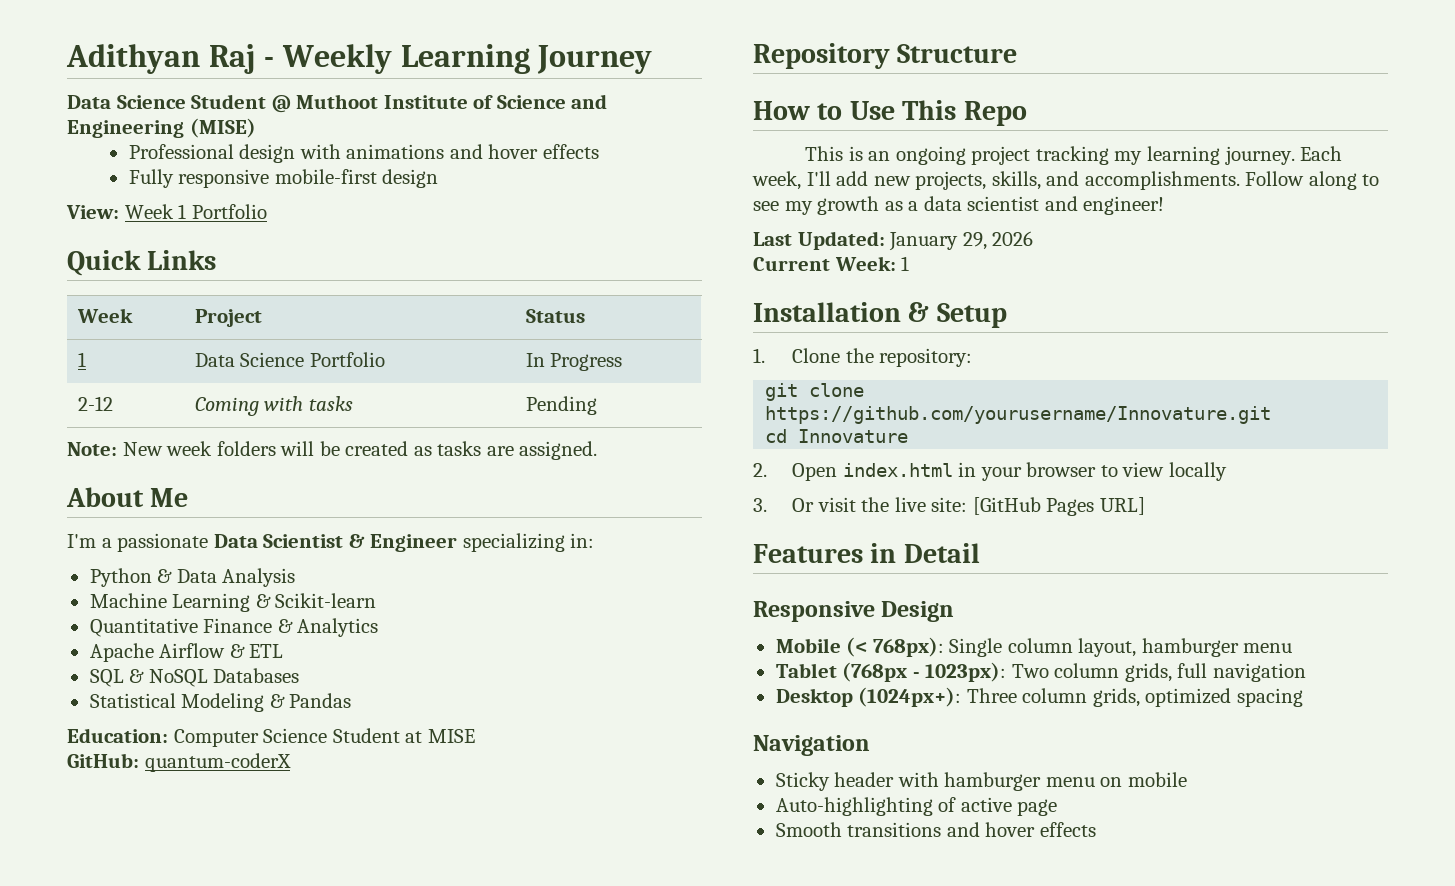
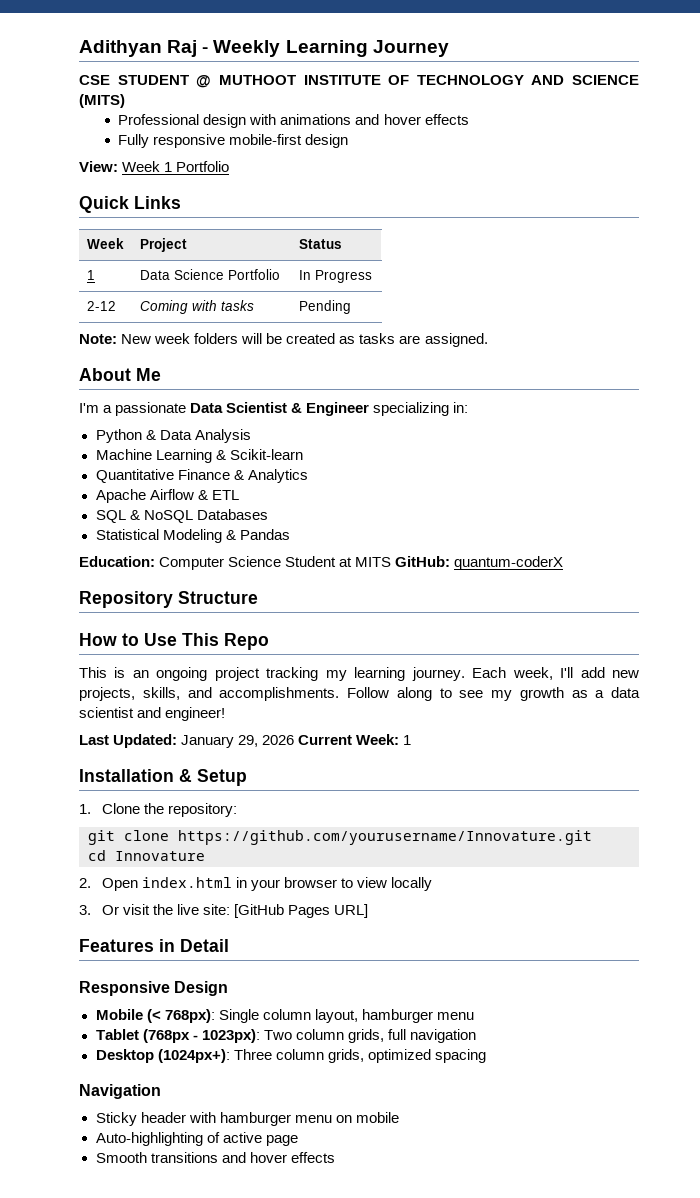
[67,94,608,113] [67,118,256,138] Data Science Student @ Muthoot Institute of Science and Engineering (MISE) -> [79,75,639,88] [79,94,125,108] CSE STUDENT @ MUTHOOT INSTITUTE OF TECHNOLOGY AND SCIENCE (MITS)
[427,729,475,743] MISE // -> [355,557,392,567] MITS
(1034, 238) // -> (295, 740) none

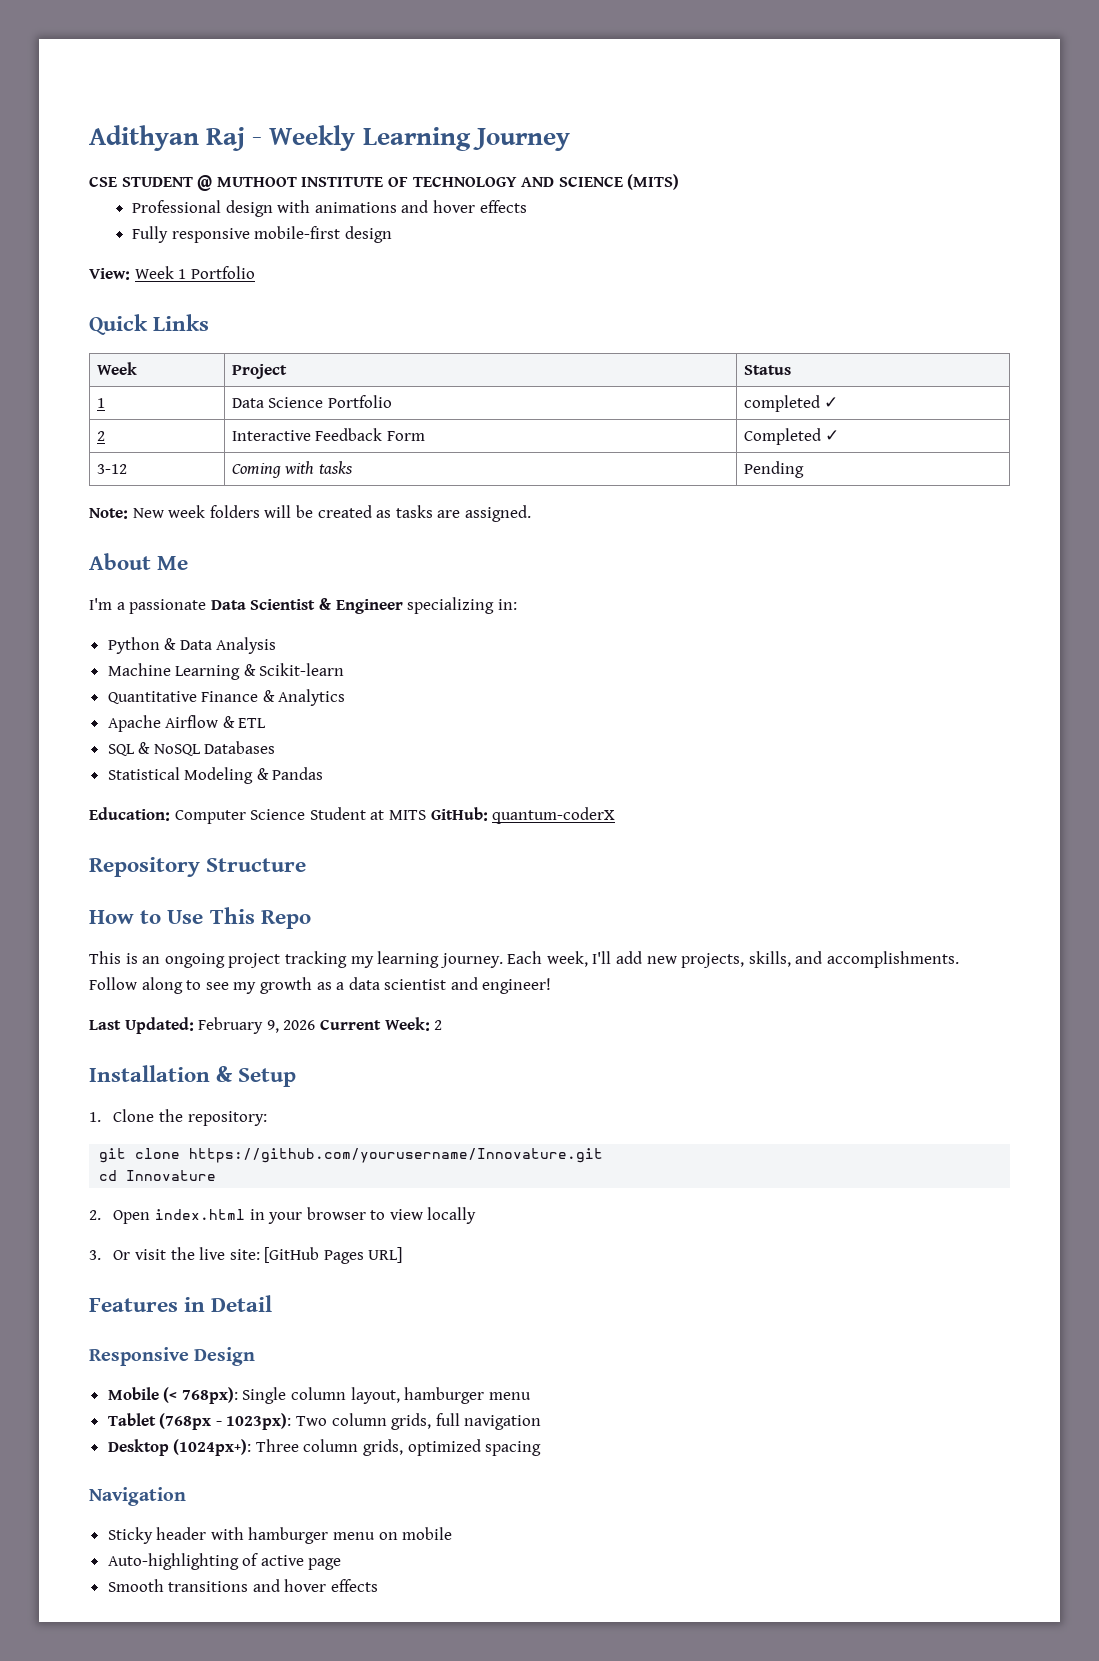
[298,270,372,283] [86,301,116,311] In Progress // 2-12 -> [743,395,839,412] [96,431,105,441] [231,428,425,441] [743,428,840,445] [96,464,127,474] completed ✓ // 2 | Interactive Feedback Form | Completed ✓ // 3-12
[181,735,259,748] January 29, -> [198,1017,279,1034] February 9,
[403,735,412,745] 1 -> [434,1020,443,1030] 2

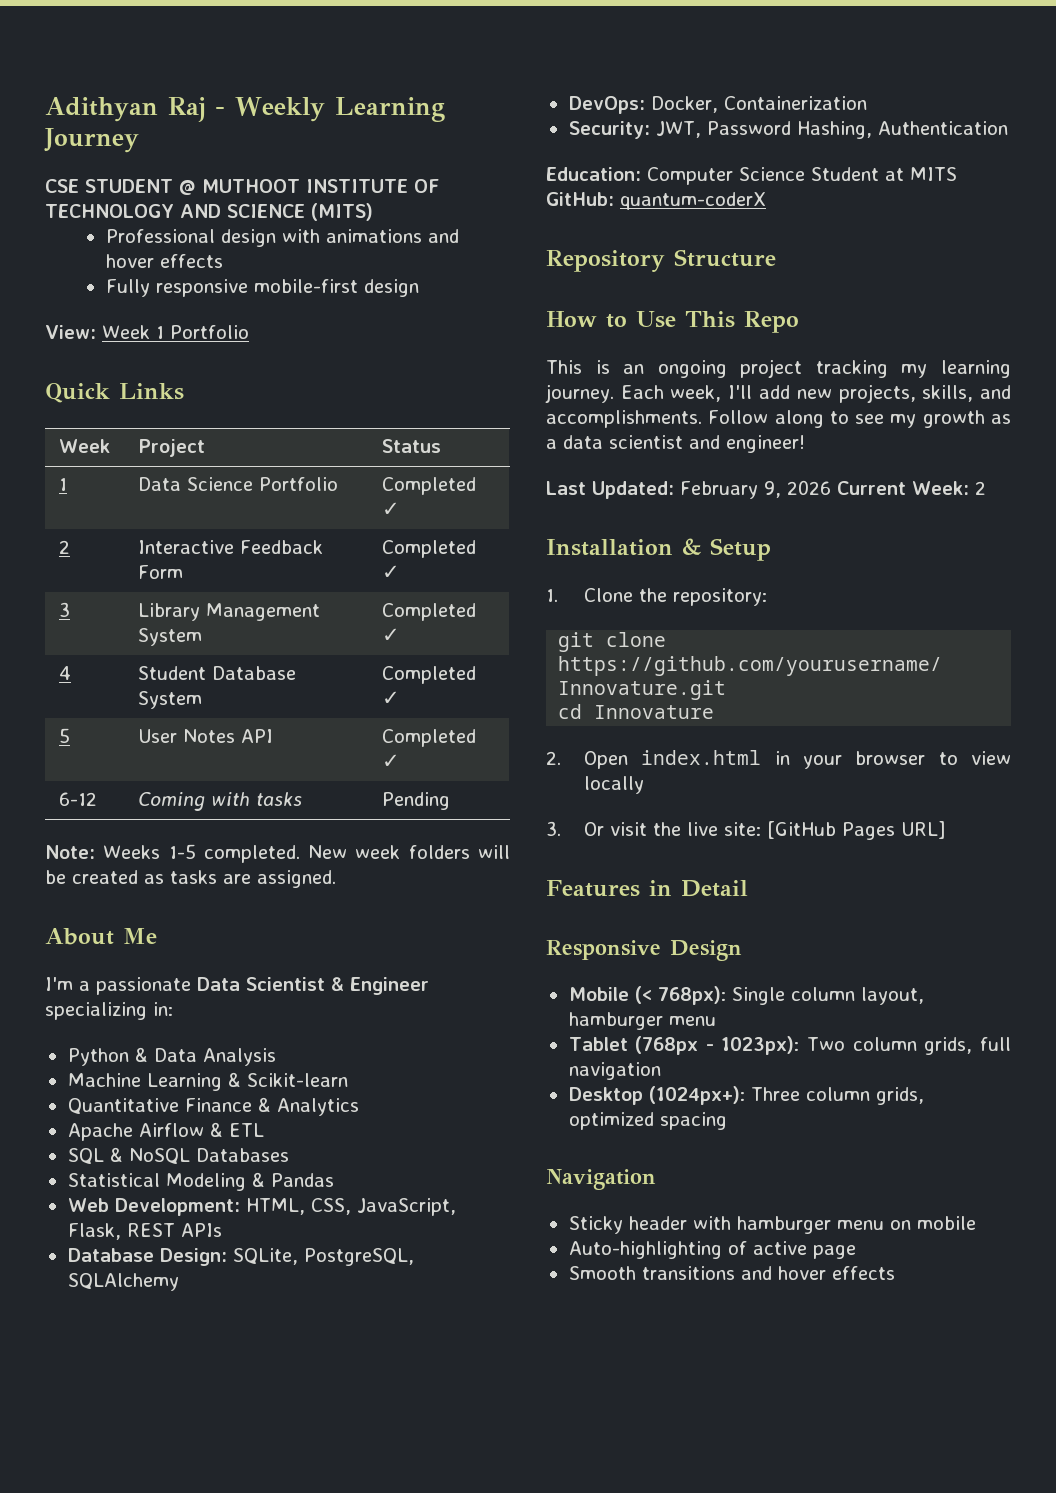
[743,395,820,412] completed -> [381,477,476,495] Completed
[96,464,127,474] 3-12 -> [58,602,70,617] [137,603,320,621] [137,628,202,646] [381,603,476,621] [381,628,400,642] [58,666,71,680] [137,666,296,680] [137,691,202,709] [381,666,476,684] [381,691,400,705] [58,728,70,743] [137,729,273,743] [381,729,476,747] [381,754,400,768] [58,792,97,806] 3 | Library Management System | Completed ✓ // 4 | Student Database System | Completed ✓ // 5 | User Notes API | Completed ✓ // 6-12
(128, 513) none -> [103,844,300,863] Weeks 1-5 completed.
(324, 773) none -> [67,1198,456,1216] [67,1223,222,1240] [67,1248,414,1266] [67,1273,179,1291] [568,96,867,114] [568,121,1008,139] // Web Development: HTML, CSS, JavaScript, Flask, REST APIs // Database Design: SQLite, PostgreSQL, SQLAlchemy // DevOps: Docker, Containerization // Security: JWT, Password Hashing, Authentication

